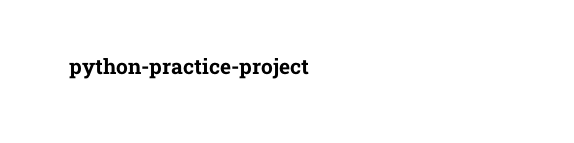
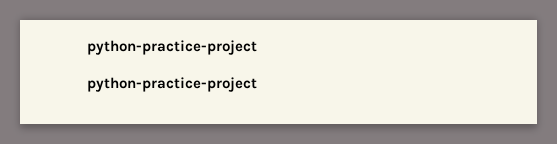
[69,58,309,79] python-practice-project -> [87,40,257,55] [87,77,257,92] python-practice-project // python-practice-project

